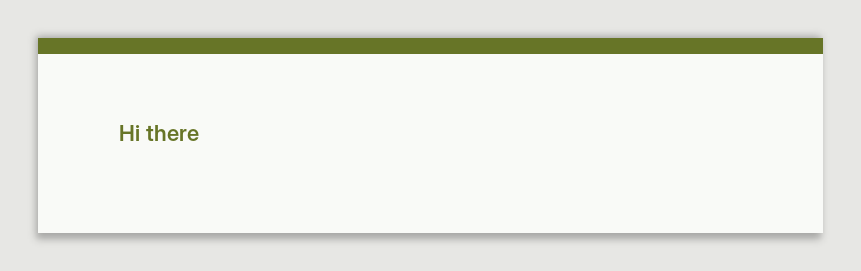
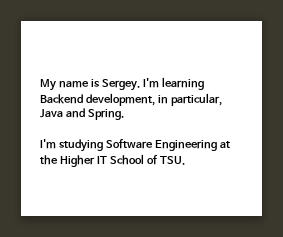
[119,125,199,141] Hi there -> [40,77,204,91] [40,93,222,106] [40,108,124,120] [40,139,230,152] [40,154,185,167] My name is Sergey. I'm learning Backend development, in particular, Java and Spring. // I'm studying Software Engineering at the Higher IT School of TSU.

